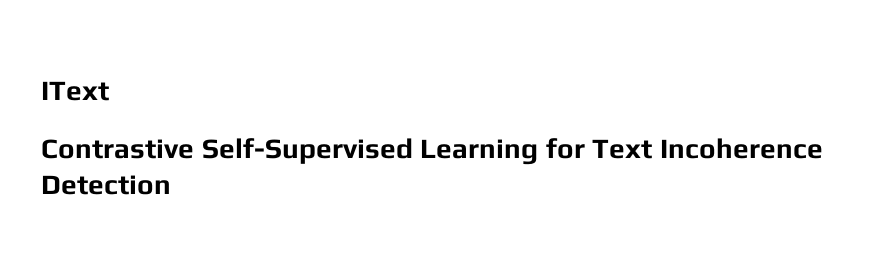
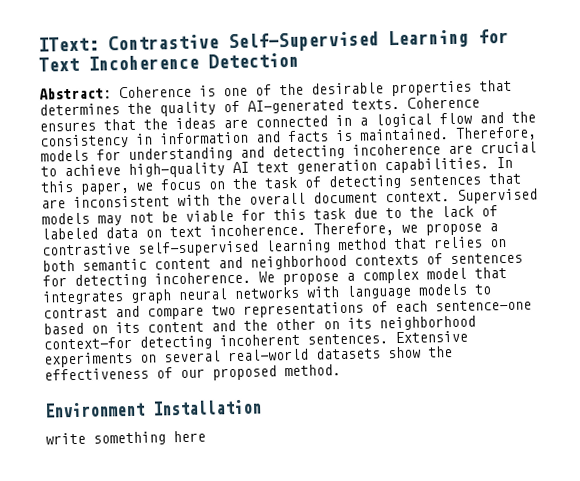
[41,81,109,101] IText // -> [38,36,99,52] IText:
(171, 185) none -> [39,79,512,100] [39,96,480,117] [39,111,536,132] [40,126,537,149] [40,141,537,162] [40,156,513,178] [40,172,521,195] [41,188,538,209] [41,205,498,226] [41,222,498,240] [42,236,507,257] [42,252,523,272] [42,266,507,288] [42,283,492,305] [43,299,532,320] [43,315,476,335] [43,330,468,350] [44,346,453,368] [44,364,341,381] [44,399,262,418] [45,430,206,446] // Abstract: Coherence is one of the desirable properties that determines the quality of AI-generated texts. Coherence ensures that the ideas are connected in a logical flow and the consistency in information and facts is maintained. Therefore, models for understanding and detecting incoherence are crucial to achieve high-quality AI text generation capabilities. In this paper, we focus on the task of detecting sentences that are inconsistent with the overall document context. Supervised models may not be viable for this task due to the lack of labeled data on text incoherence. Therefore, we propose a contrastive self-supervised learning method that relies on both semantic content and neighborhood contexts of sentences for detecting incoherence. We propose a complex model that integrates graph neural networks with language models to contrast and compare two representations of each sentence—one based on its content and the other on its neighborhood context—for detecting incoherent sentences. Extensive experiments on several real-world datasets show the effectiveness of our proposed method. // Environment Installation // write something here

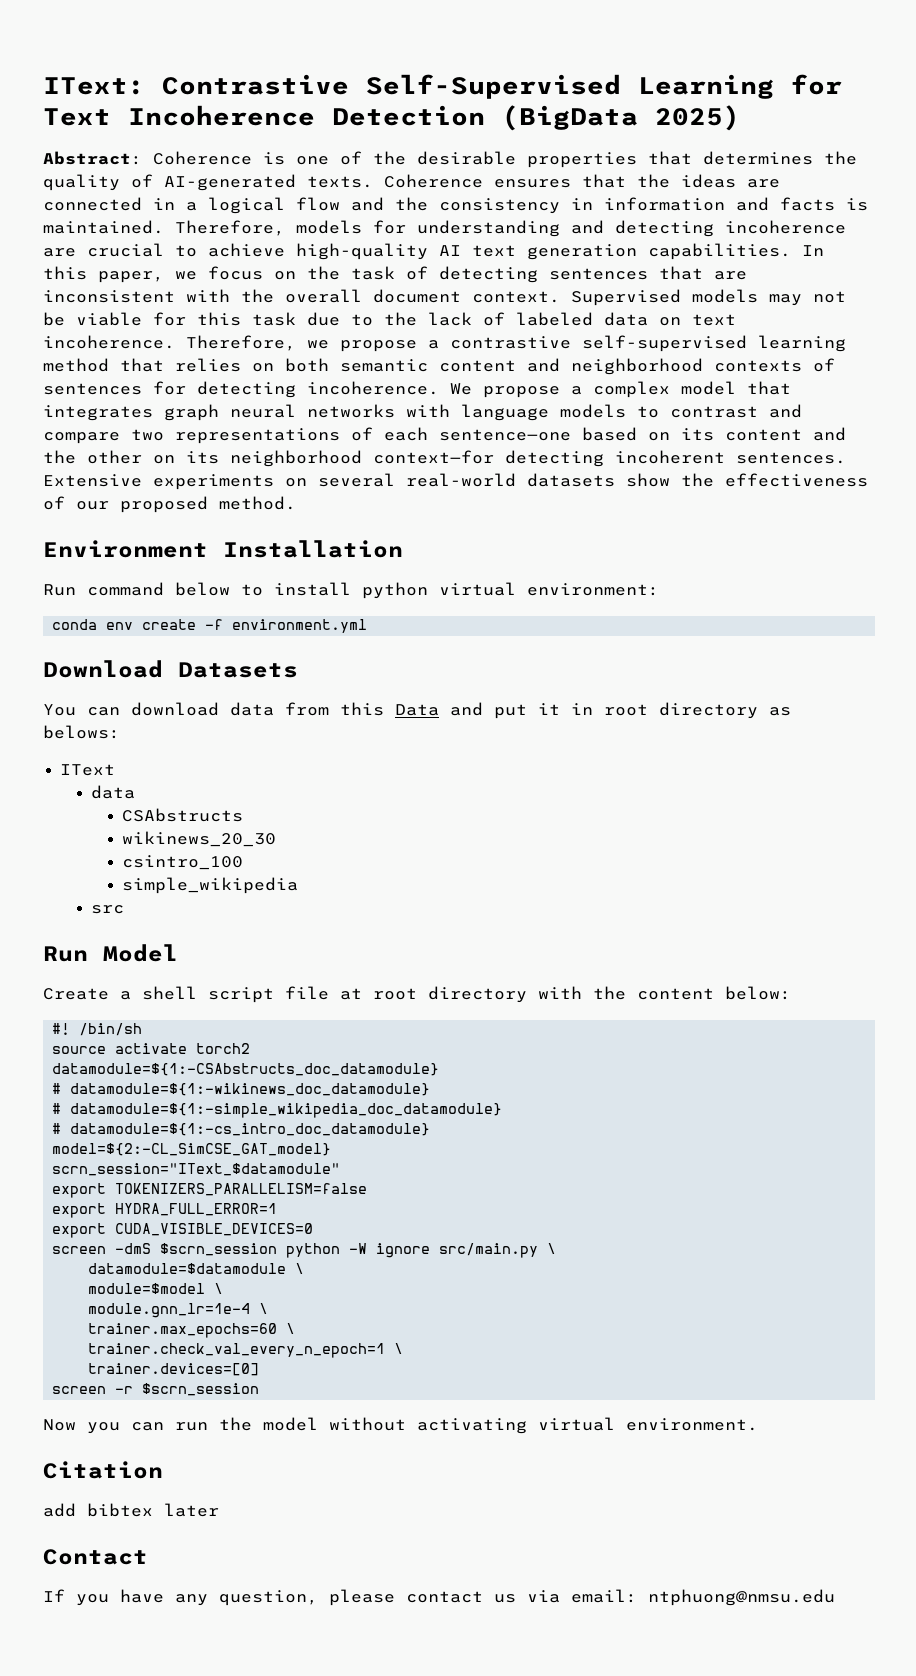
(299, 60) none -> [502,105,740,131] (BigData 2025)
[45,430,206,446] write something here -> [43,582,659,599] [52,619,368,633] [43,660,298,678] [43,702,791,719] [43,725,120,739] [60,764,116,776] [91,785,136,799] [122,808,244,822] [122,831,277,847] [122,855,244,870] [122,877,299,894] [91,905,125,914] [43,944,178,962] [43,986,791,1003] [52,1023,143,1036] [52,1043,251,1054] [52,1063,440,1076] [52,1083,431,1096] [52,1103,503,1118] [52,1123,431,1136] [52,1143,332,1156] [52,1163,341,1176] [52,1183,368,1198] [52,1203,278,1218] [52,1223,314,1238] [52,1243,557,1258] [88,1263,305,1274] [88,1283,224,1294] [88,1303,269,1318] [88,1323,296,1338] [88,1343,404,1358] [88,1363,260,1376] [52,1383,260,1396] [43,1417,758,1434] [43,1461,163,1479] [43,1503,219,1517] [43,1549,148,1565] [43,1589,835,1606] Run command below to install python virtual environment: // conda env create -f environment.yml // Download Datasets // You can download data from this Data and put it in root directory as belows: // IText // data // CSAbstructs // wikinews_20_30 // csintro_100 // simple_wikipedia // src // Run Model // Create a shell script file at root directory with the content below: // #! /bin/sh // source activate torch2 // datamodule=${1:-CSAbstructs_doc_datamodule} // # datamodule=${1:-wikinews_doc_datamodule} // # datamodule=${1:-simple_wikipedia_doc_datamodule} // # datamodule=${1:-cs_intro_doc_datamodule} // model=${2:-CL_SimCSE_GAT_model} // scrn_session="IText_$datamodule" // export TOKENIZERS_PARALLELISM=false // export HYDRA_FULL_ERROR=1 // export CUDA_VISIBLE_DEVICES=0 // screen -dmS $scrn_session python -W ignore src/main.py \ // datamodule=$datamodule \ // module=$model \ // module.gnn_lr=1e-4 \ // trainer.max_epochs=60 \ // trainer.check_val_every_n_epoch=1 \ // trainer.devices=[0] // screen -r $scrn_session // Now you can run the model without activating virtual environment. // Citation // add bibtex later // Contact // If you have any question, please contact us via email: ntphuong@nmsu.edu

